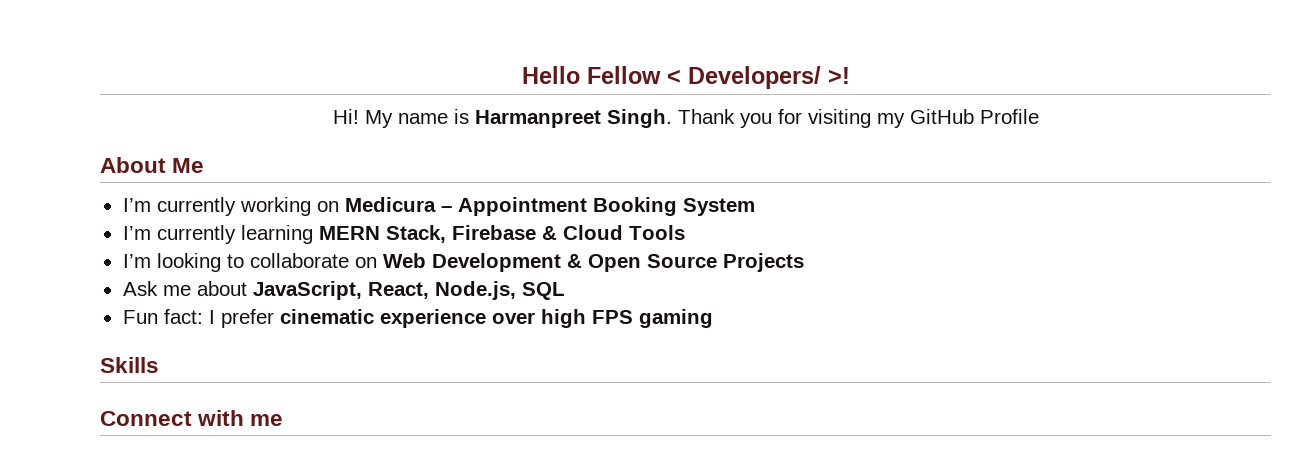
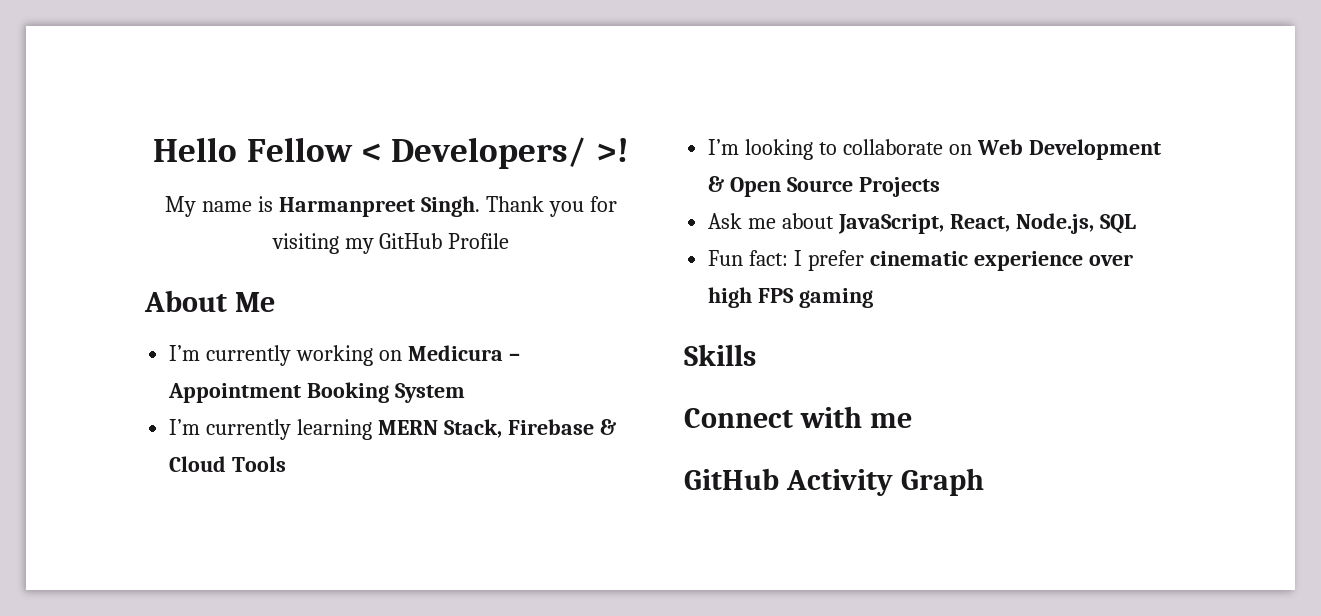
[332,109,359,124] Hi! -> (629, 150) none
(284, 420) none -> [684,468,984,496] // GitHub Activity Graph

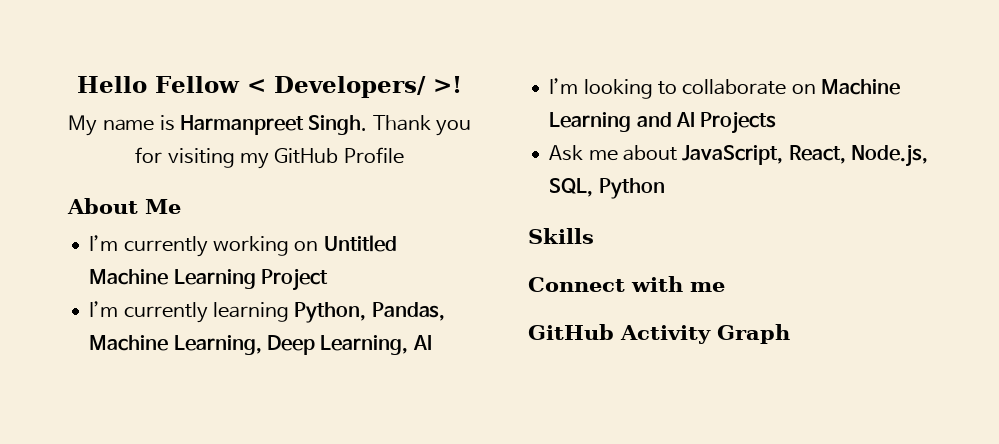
[407,345,520,361] [168,382,466,403] [169,419,616,440] [169,456,287,472] Medicura – Appointment Booking System // I’m currently learning MERN Stack, Firebase & Cloud Tools -> [323,235,397,252] [89,268,328,291] [89,301,446,323] [89,335,432,355] Untitled Machine Learning Project // I’m currently learning Python, Pandas, Machine Learning, Deep Learning, AI
[976,139,1161,160] [708,176,854,197] Web Development & Open Source -> [820,79,900,95] [549,112,695,132] Machine Learning and AI
[1099,214,1136,234] [708,250,1133,271] [708,287,874,308] SQL // Fun fact: I prefer cinematic experience over high FPS gaming -> [549,178,665,199] SQL, Python

